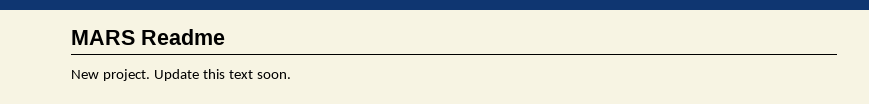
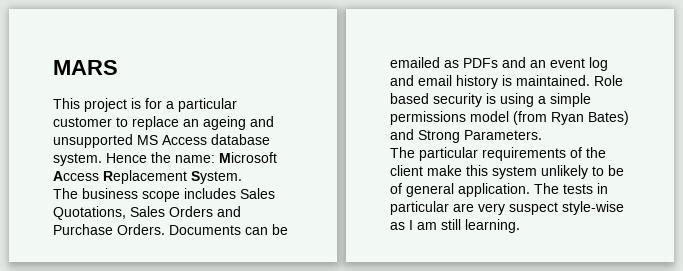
[141,29,225,45] [71,69,291,81] Readme // New project. Update this text soon. -> [53,98,237,112] [53,116,274,130] [53,134,270,148] [53,152,277,166] [53,170,242,184] [53,188,275,202] [53,206,241,220] [53,224,288,235] [390,57,608,71] [390,75,623,89] [390,93,591,107] [390,111,629,125] [390,129,542,143] [390,147,606,161] [390,165,624,179] [390,183,608,197] [390,201,624,215] [390,219,520,233] // This project is for a particular customer to replace an ageing and unsupported MS Access database system. Hence the name: Microsoft Access Replacement System. // The business scope includes Sales Quotations, Sales Orders and Purchase Orders. Documents can be emailed as PDFs and an event log and email history is maintained. Role based security is using a simple permissions model (from Ryan Bates) and Strong Parameters. // The particular requirements of the client make this system unlikely to be of general application. The tests in particular are very suspect style-wise as I am still learning.

